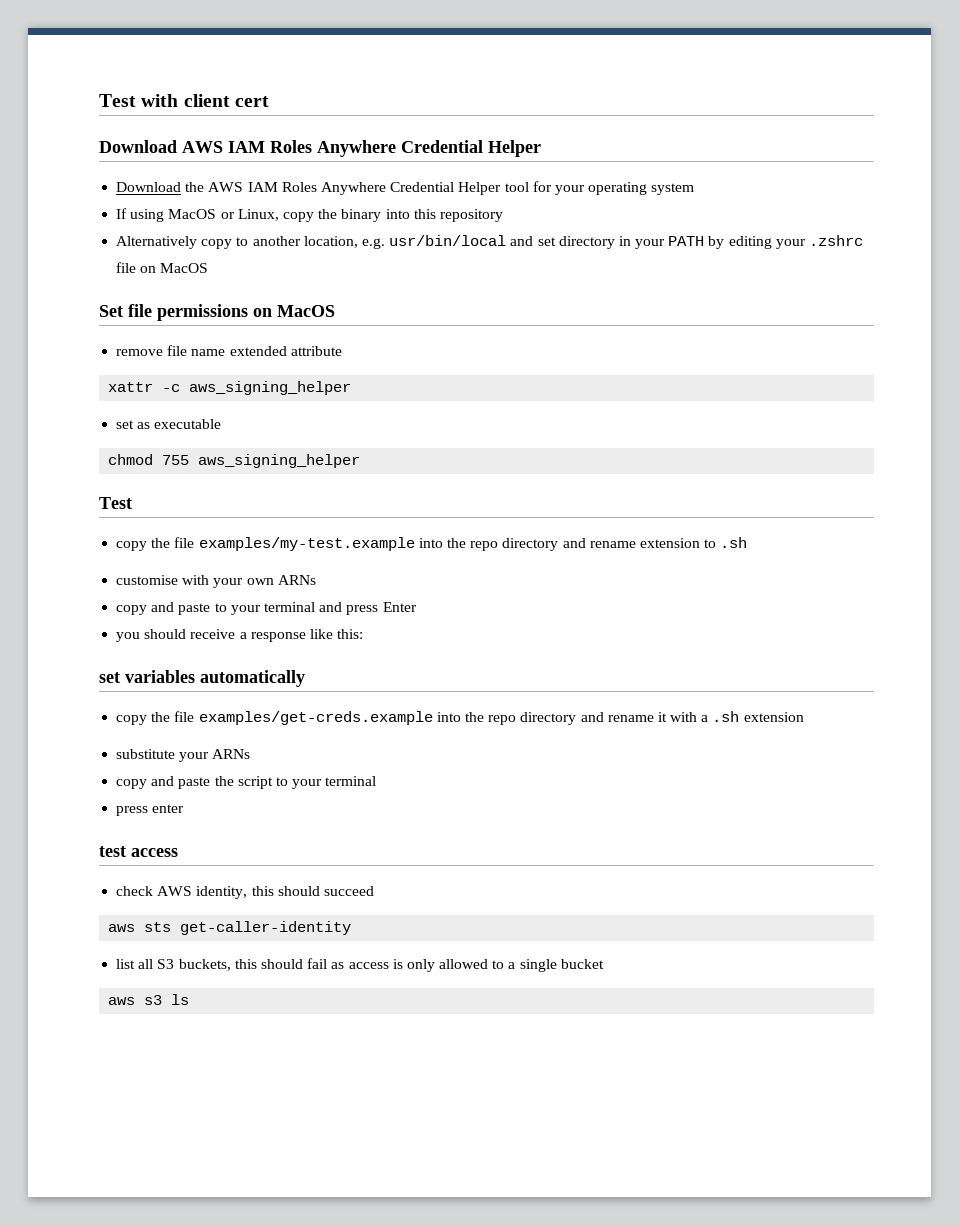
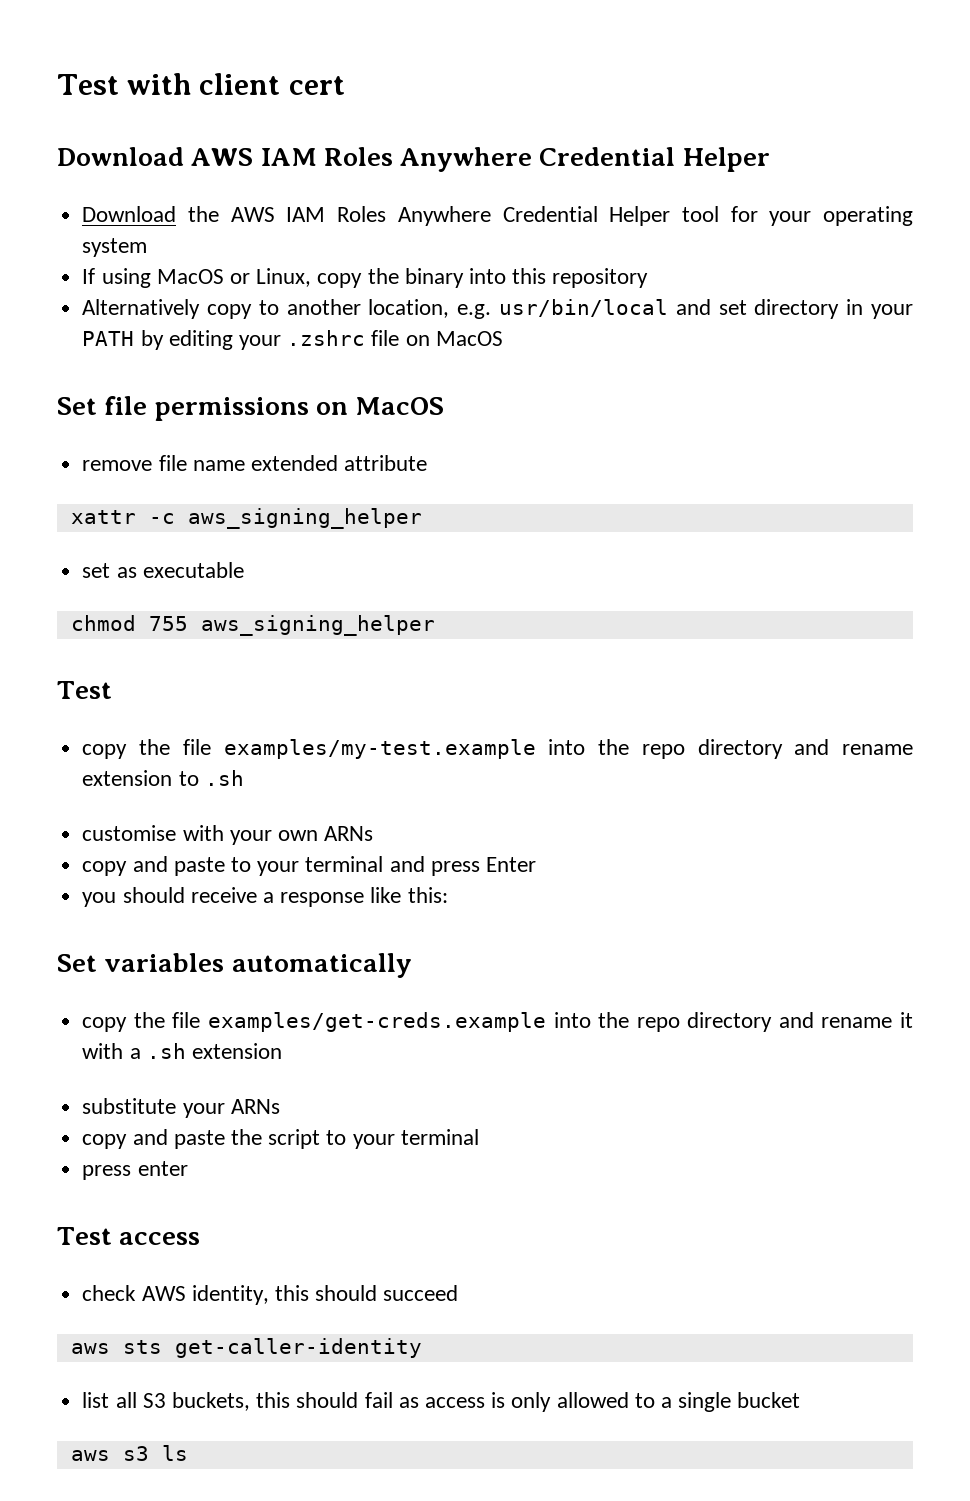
[99,672,120,683] set -> [57,954,97,972] Set
[99,846,126,857] test -> [57,1227,112,1245] Test

